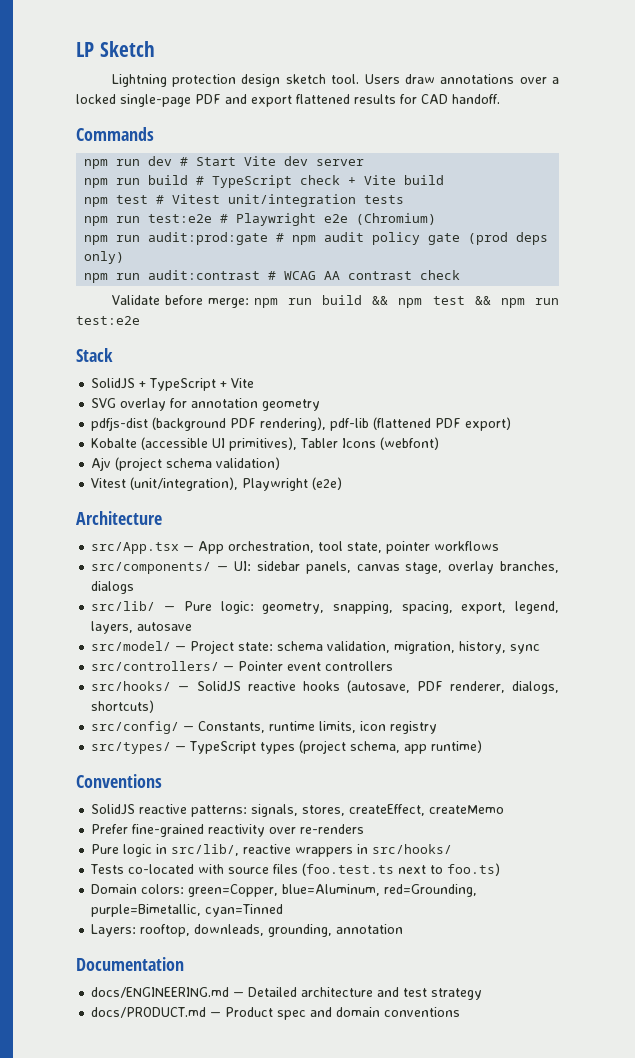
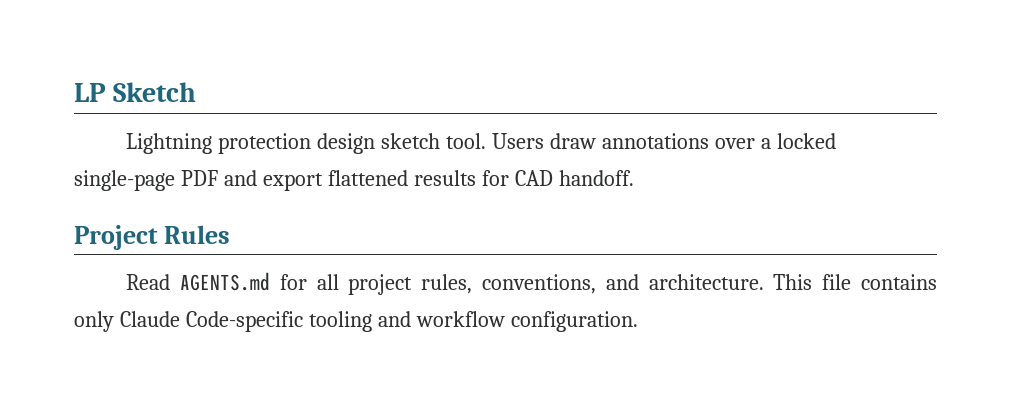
[76,127,154,141] [84,156,365,169] [84,175,445,188] [84,194,405,207] [84,213,437,226] [84,232,549,245] [84,251,125,264] [84,270,461,283] [111,295,560,308] [76,316,140,325] [76,348,113,362] [91,378,255,391] [91,398,321,411] [91,417,512,431] [91,437,440,451] [91,457,281,471] [91,477,343,491] [76,511,162,525] [91,541,500,554] [91,561,559,574] [91,581,135,594] [91,601,559,614] [91,621,193,634] [91,640,541,654] [91,661,394,671] [91,680,559,694] [91,700,155,713] [91,721,438,734] [91,740,483,754] [76,774,162,788] [91,804,505,817] [91,824,365,837] [91,844,453,857] [90,863,501,876] [91,884,478,897] [91,904,284,917] [91,924,404,937] [76,957,184,971] [91,987,483,1000] [91,1007,461,1020] Commands // npm run dev # Start Vite dev server // npm run build # TypeScript check + Vite build // npm test # Vitest unit/integration tests // npm run test:e2e # Playwright e2e (Chromium) // npm run audit:prod:gate # npm audit policy gate (prod deps only) // npm run audit:contrast # WCAG AA contrast check // Validate before merge: npm run build && npm test && npm run test:e2e // Stack // SolidJS + TypeScript + Vite // SVG overlay for annotation geometry // pdfjs-dist (background PDF rendering), pdf-lib (flattened PDF export) // Kobalte (accessible UI primitives), Tabler Icons (webfont) // Ajv (project schema validation) // Vitest (unit/integration), Playwright (e2e) // Architecture // src/App.tsx — App orchestration, tool state, pointer workflows // src/components/ — UI: sidebar panels, canvas stage, overlay branches, dialogs // src/lib/ — Pure logic: geometry, snapping, spacing, export, legend, layers, autosave // src/model/ — Project state: schema validation, migration, history, sync // src/controllers/ — Pointer event controllers // src/hooks/ — SolidJS reactive hooks (autosave, PDF renderer, dialogs, shortcuts) // src/config/ — Constants, runtime limits, icon registry // src/types/ — TypeScript types (project schema, app runtime) // Conventions // SolidJS reactive patterns: signals, stores, createEffect, createMemo // Prefer fine-grained reactivity over re-renders // Pure logic in src/lib/, reactive wrappers in src/hooks/ // Tests co-located with source files (foo.test.ts next to foo.ts) // Domain colors: green=Copper, blue=Aluminum, red=Grounding, purple=Bimetallic, cyan=Tinned // Layers: rooftop, downleads, grounding, annotation // Documentation // docs/ENGINEERING.md — Detailed architecture and test strategy // docs/PRODUCT.md — Product spec and domain conventions -> [74,225,230,250] [126,272,938,295] [74,311,638,332] Project Rules // Read AGENTS.md for all project rules, conventions, and architecture. This file contains only Claude Code-specific tooling and workflow configuration.

